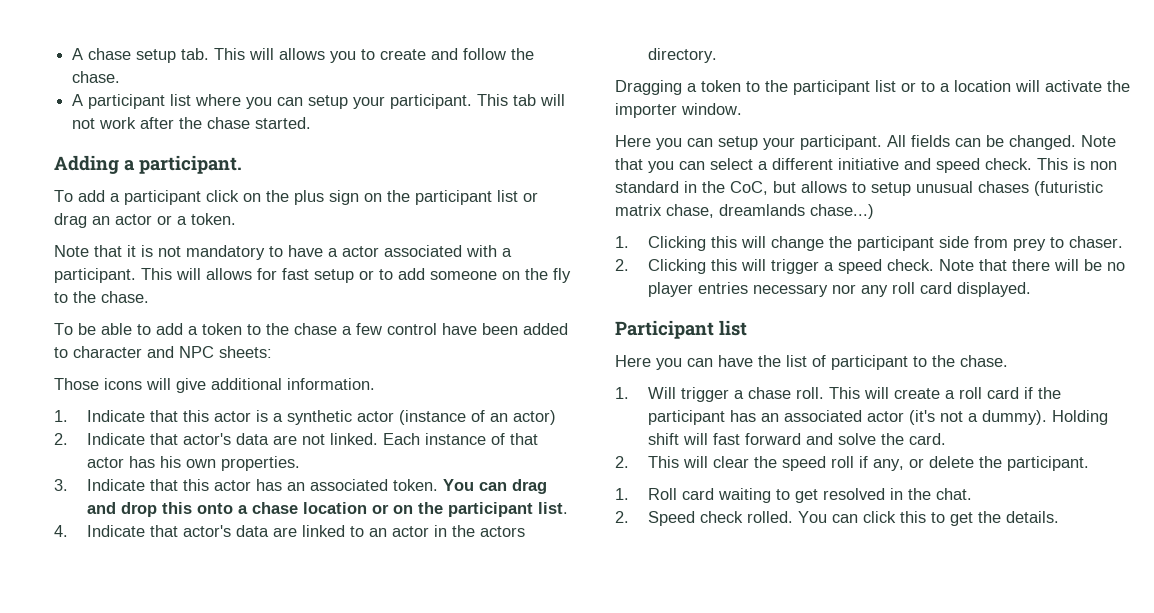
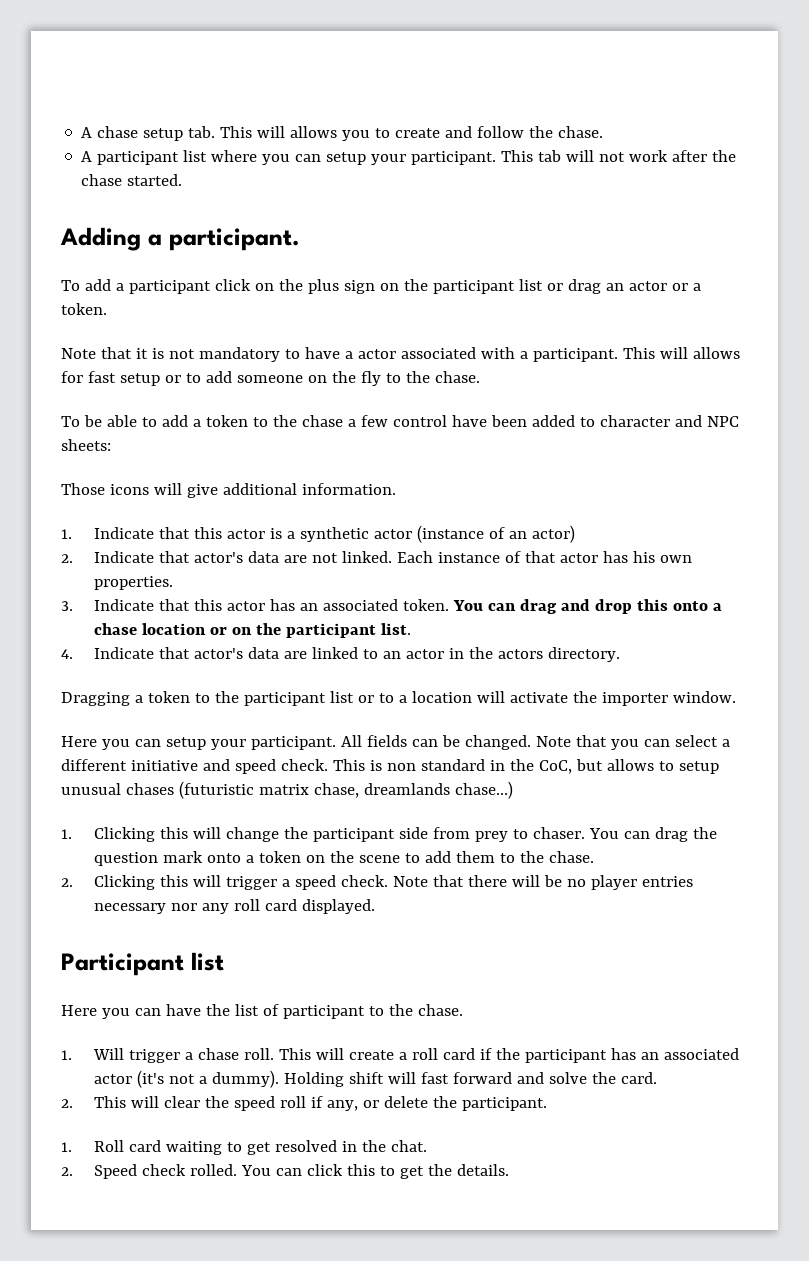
(1123, 242) none -> [588,827,717,842] [93,851,594,866] You can drag the question mark onto a token on the scene to add them to the chase.

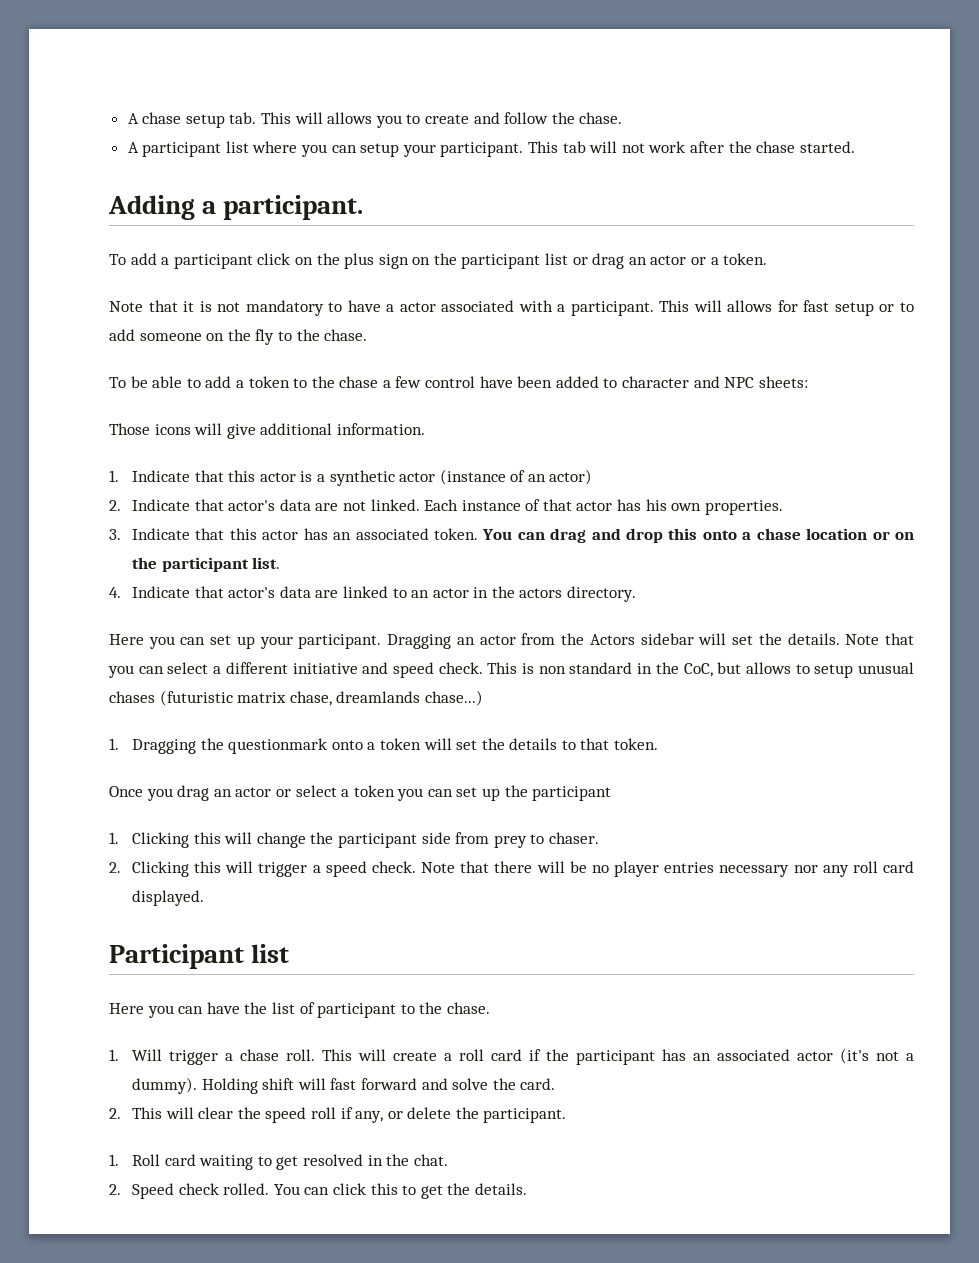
[61,691,736,706] [61,735,531,750] Dragging a token to the participant list or to a location will activate the importer window. // Here you can setup your participant. All fields can be changed. -> [109,633,840,649] Here you can set up your participant. Dragging an actor from the Actors sidebar will set the details.
(513, 790) none -> [109,738,659,754] [109,785,612,801] // 1. Dragging the questionmark onto a token will set the details to that token. // Once you drag an actor or select a token you can set up the participant
[588,827,717,842] [93,851,594,866] You can drag the question mark onto a token on the scene to add them to the chase. -> (599, 838) none

